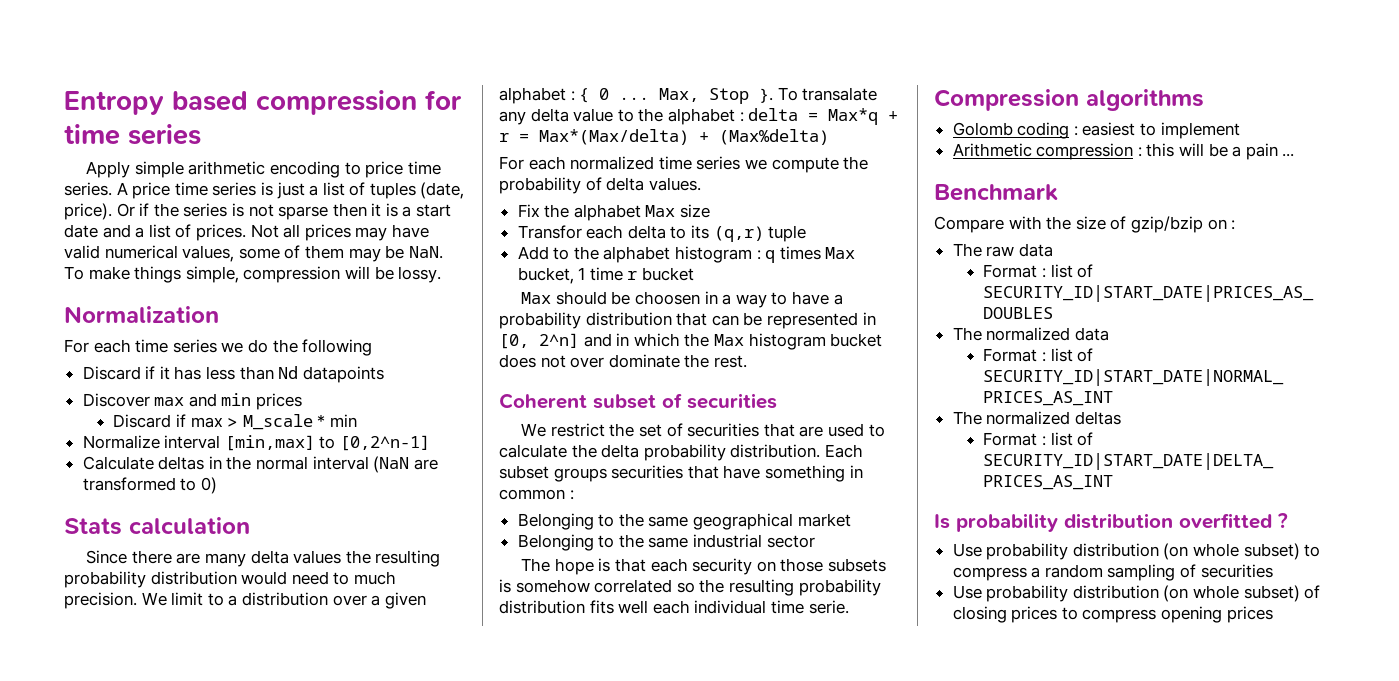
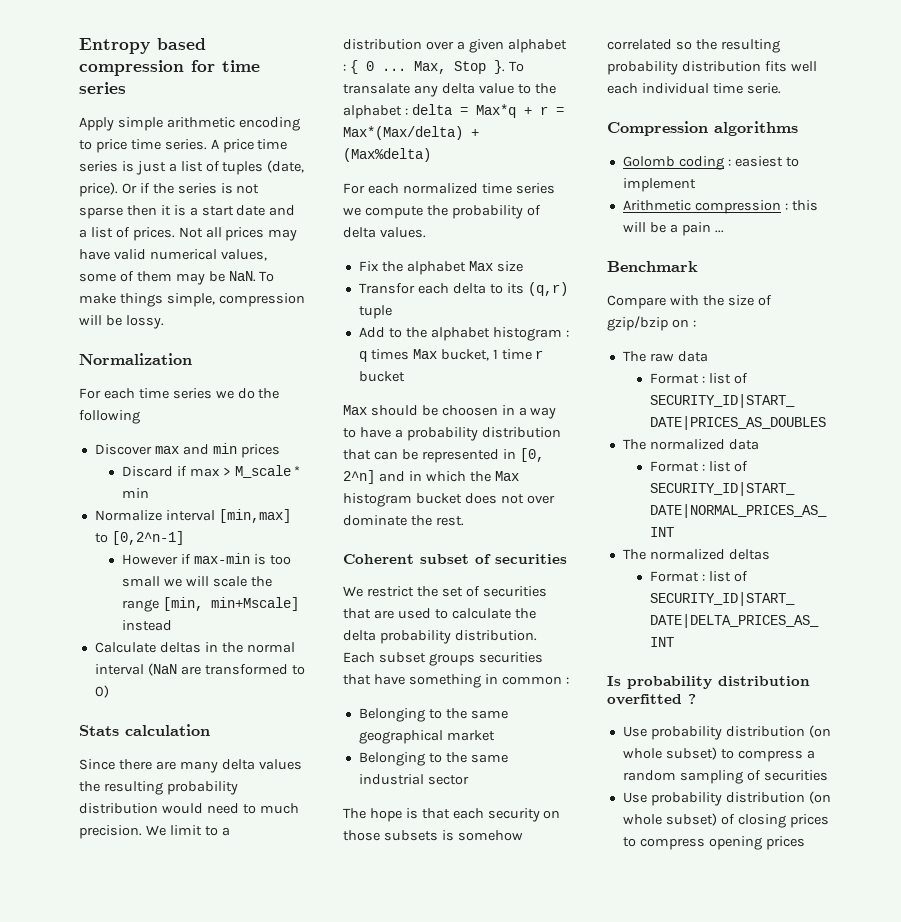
[82,366,384,383] // Discard if it has less than Nd datapoints -> (140, 417) none
(431, 443) none -> [121,553,291,565] [121,576,272,587] [121,597,299,612] [121,620,172,631] // However if max-min is too small we will scale the range [min, min+Mscale] instead

